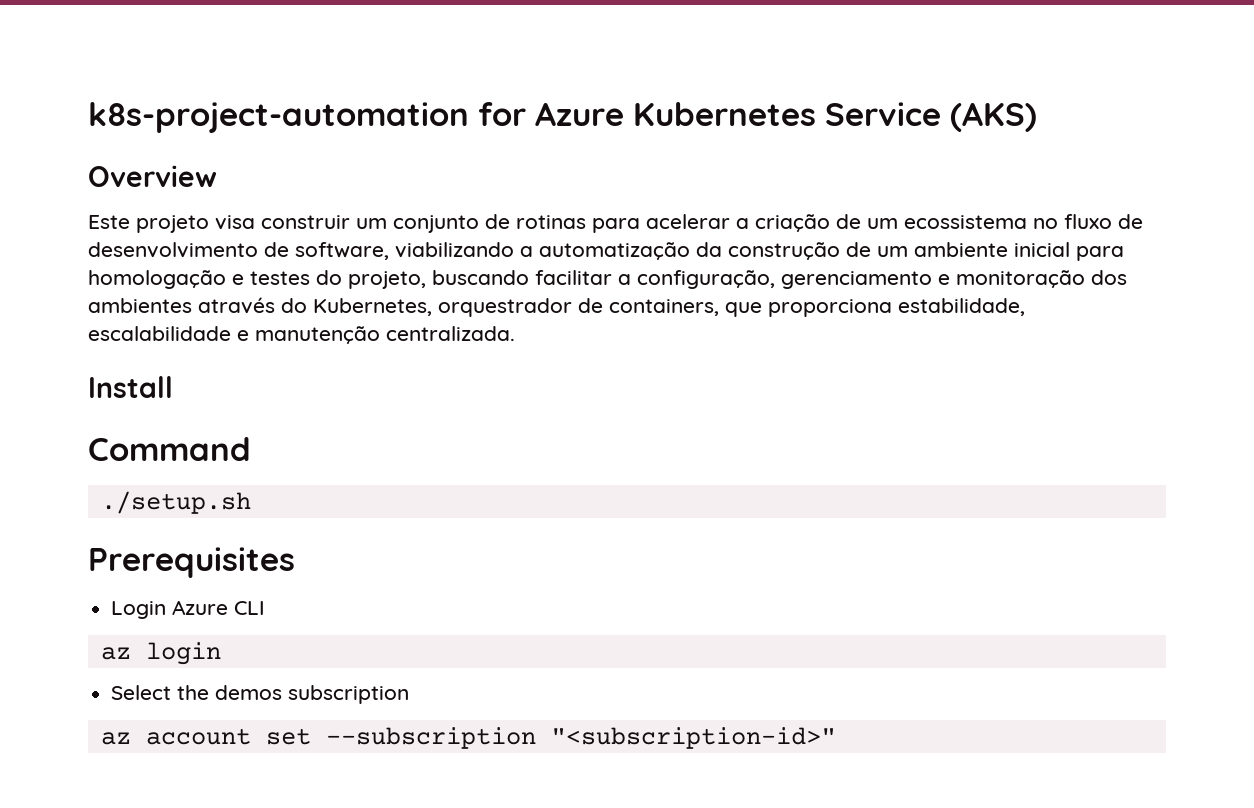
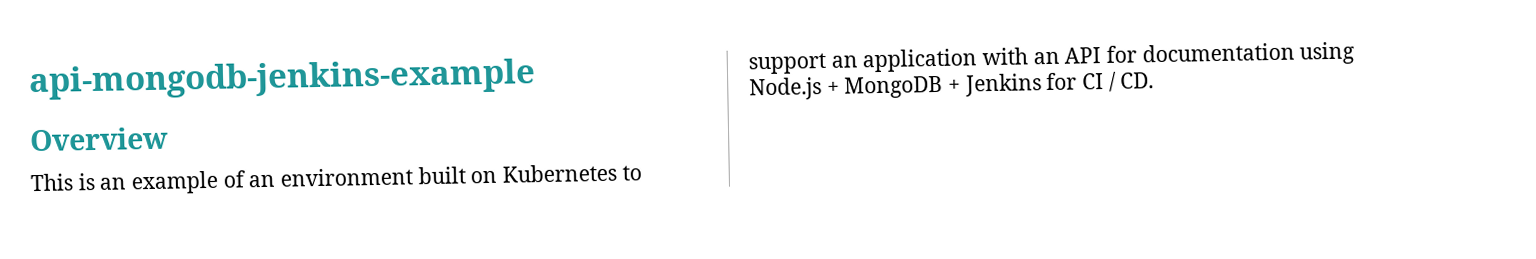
[88,102,1037,133] [88,165,217,187] [88,214,1143,233] [88,242,1124,261] [88,270,1127,289] [88,297,1025,317] [88,326,515,344] [88,376,173,398] [88,437,251,461] [100,491,251,514] [88,547,295,578] [111,600,266,619] [100,642,221,665] [111,685,410,704] [100,727,836,749] k8s-project-automation for Azure Kubernetes Service (AKS) // Overview // Este projeto visa construir um conjunto de rotinas para acelerar a criação de um ecossistema no fluxo de desenvolvimento de software, viabilizando a automatização da construção de um ambiente inicial para homologação e testes do projeto, buscando facilitar a configuração, gerenciamento e monitoração dos ambientes através do Kubernetes, orquestrador de containers, que proporciona estabilidade, escalabilidade e manutenção centralizada. // Install // Command // ./setup.sh // Prerequisites // Login Azure CLI // az login // Select the demos subscription // az account set --subscription "<subscription-id>" -> [28,58,536,101] [29,126,169,152] [30,163,642,195] [748,41,1356,75] [749,71,1155,101] api-mongodb-jenkins-example // Overview // This is an example of an environment built on Kubernetes to support an application with an API for documentation using Node.js + MongoDB + Jenkins for CI / CD.

